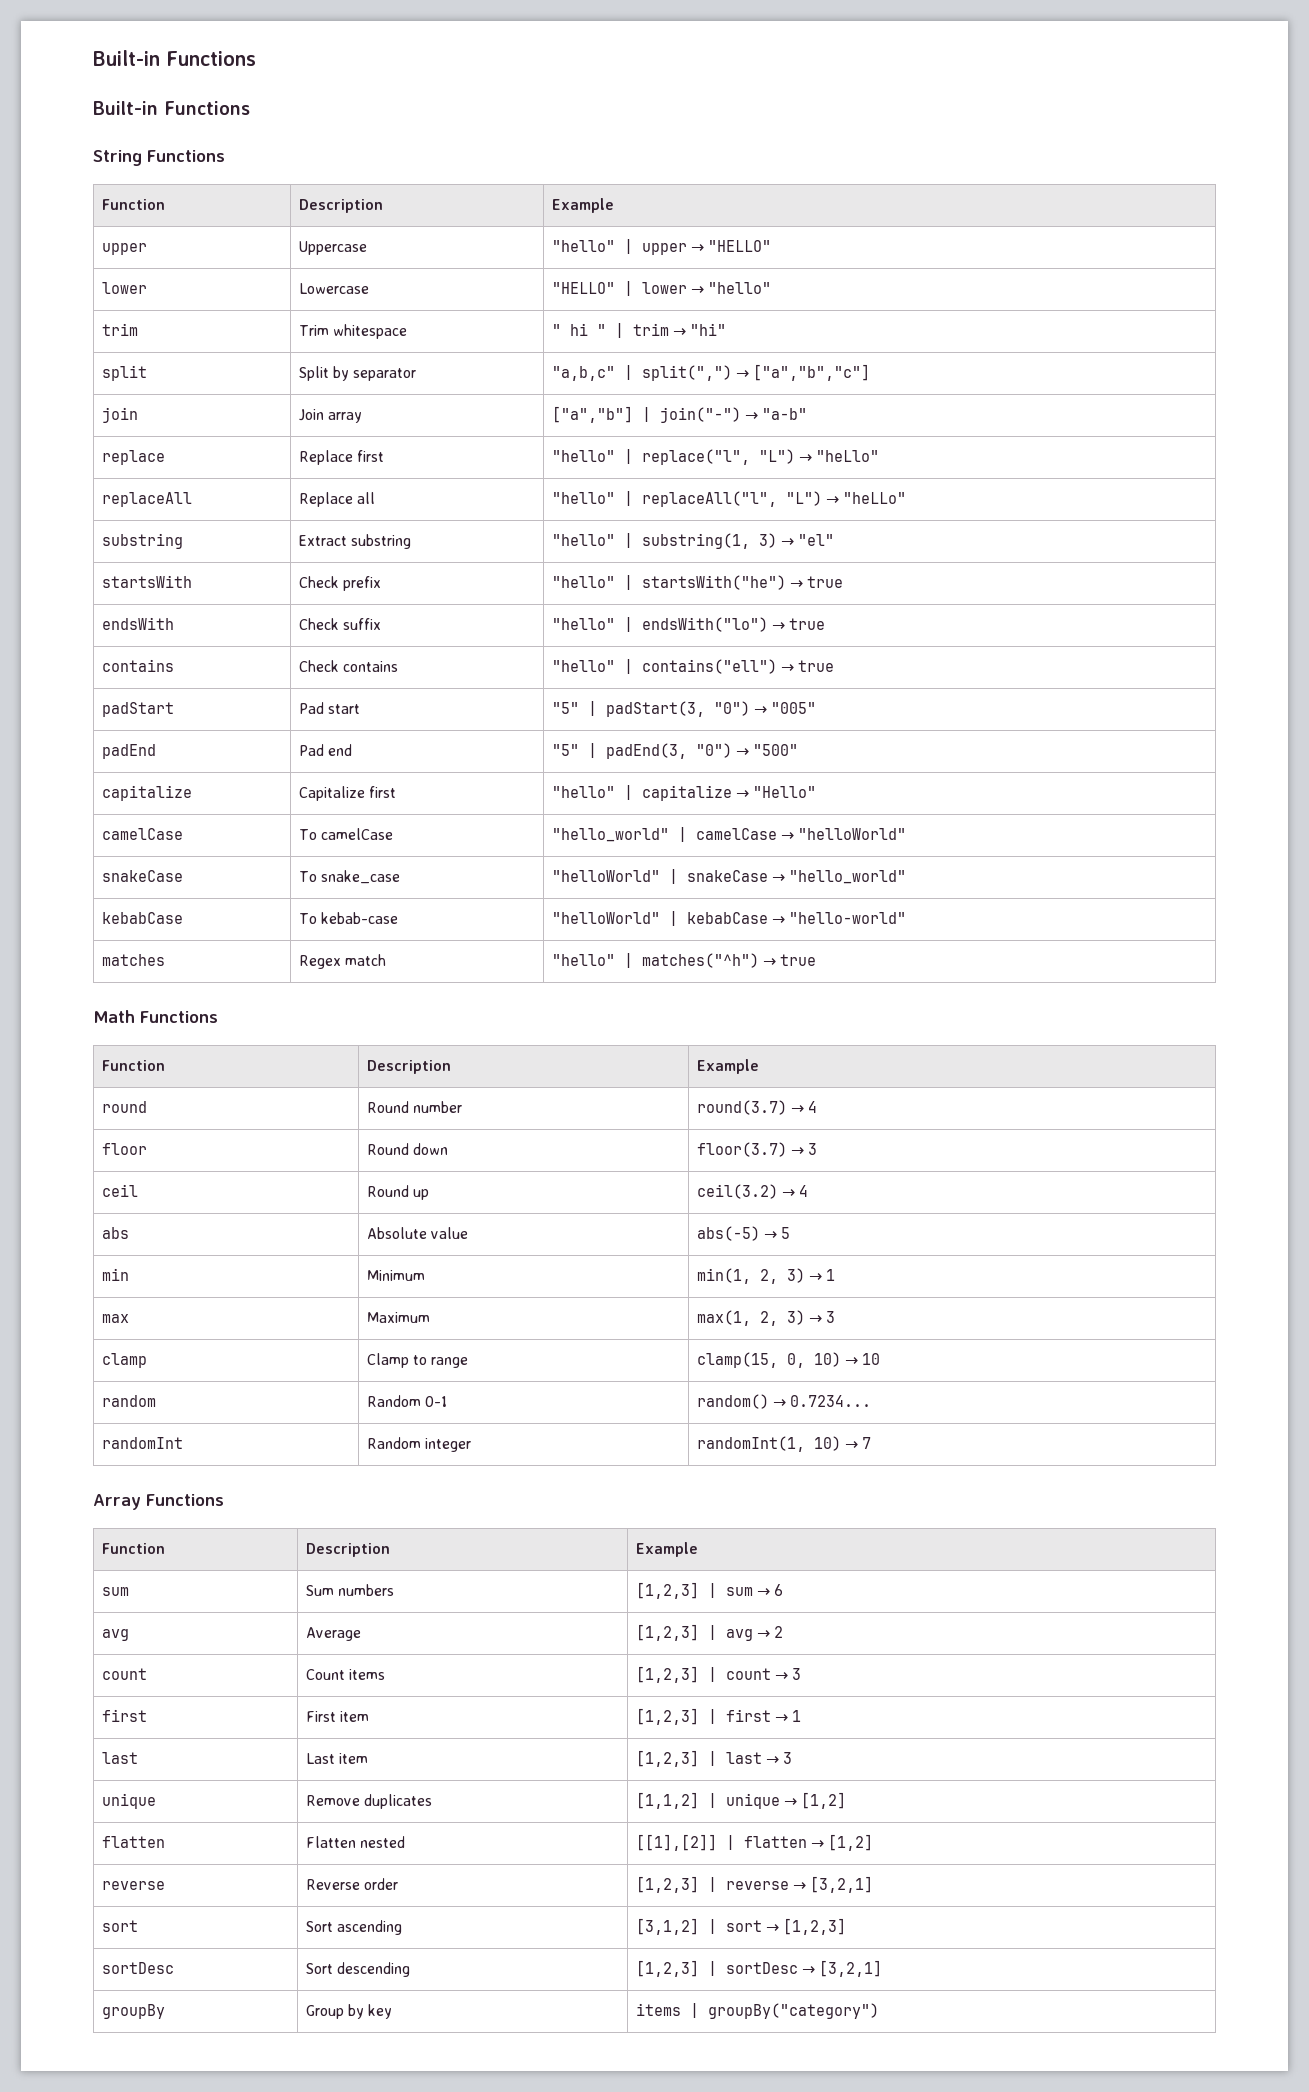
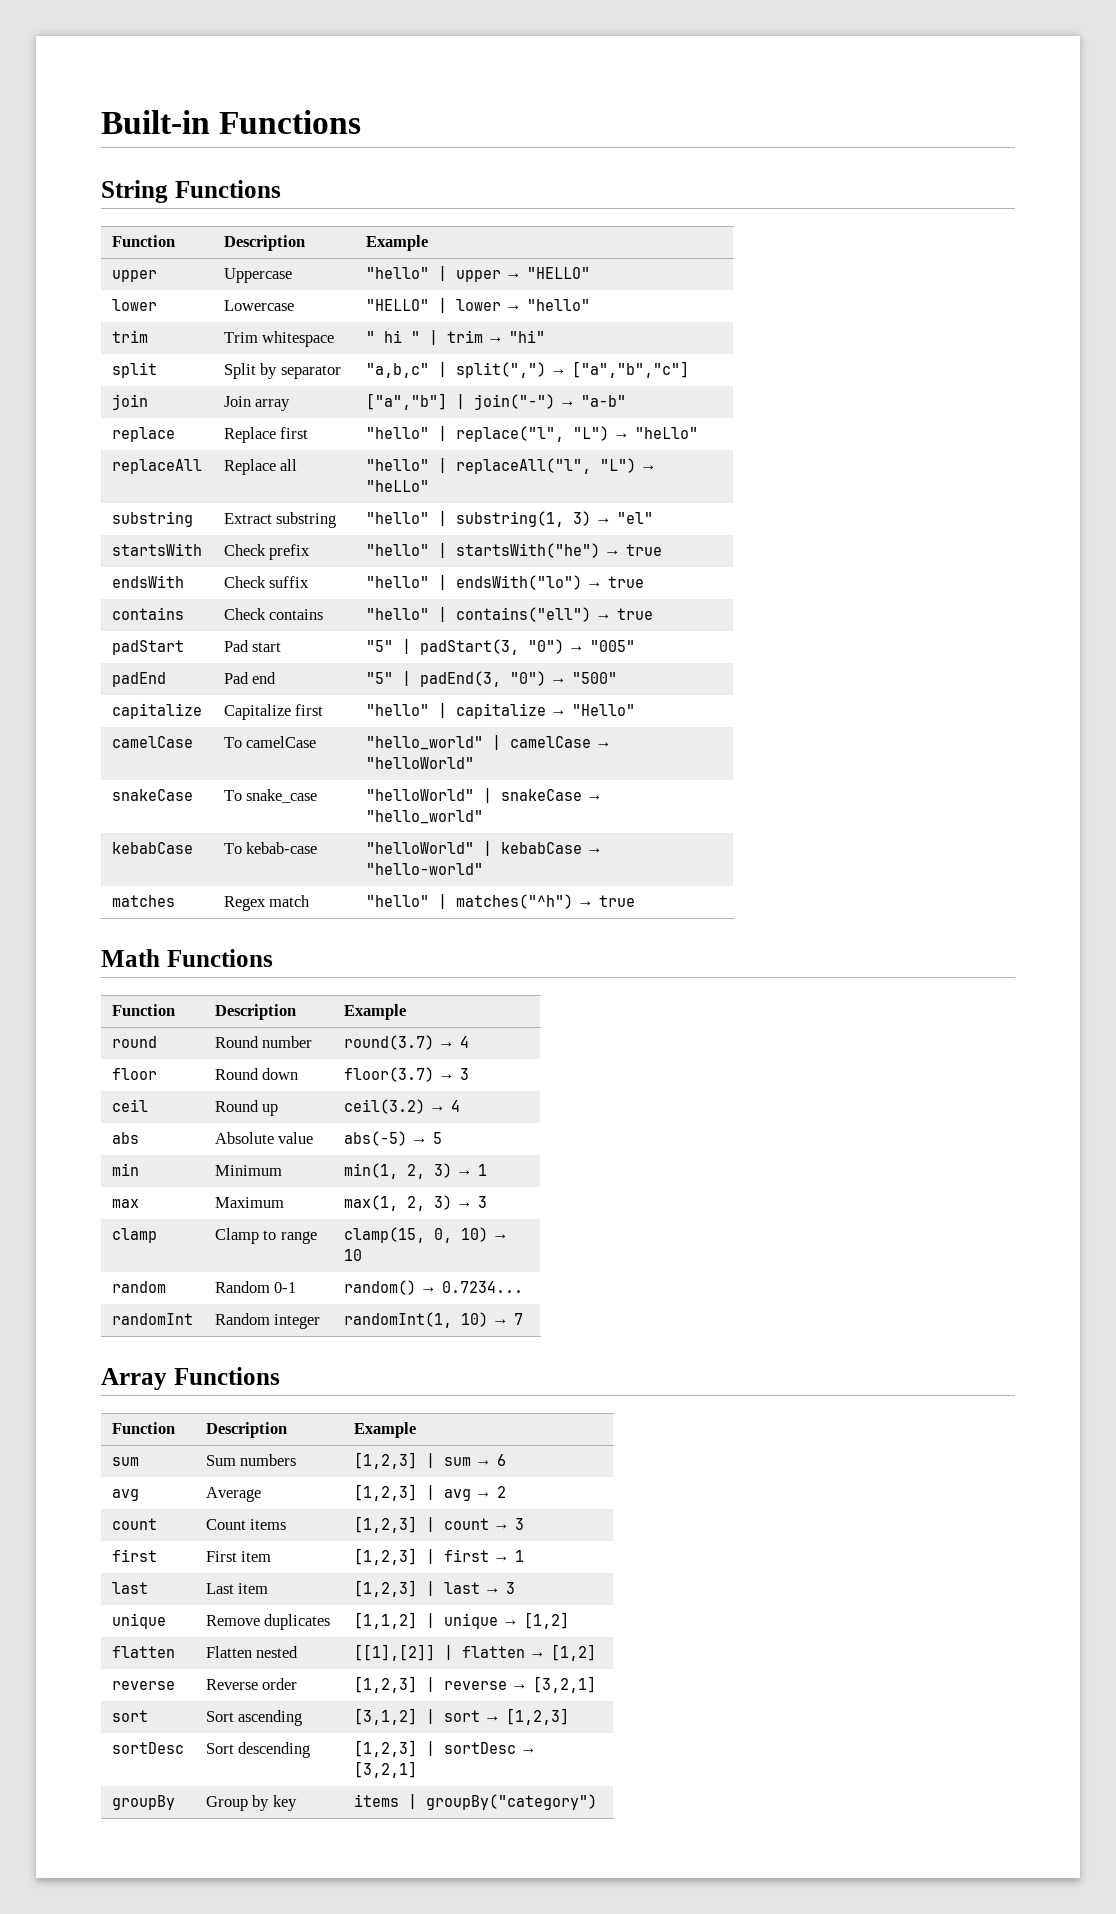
[93,50,256,66] [93,101,250,115] Built-in Functions // Built-in Functions -> [101,110,362,134] Built-in Functions

